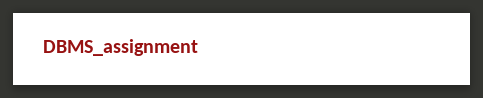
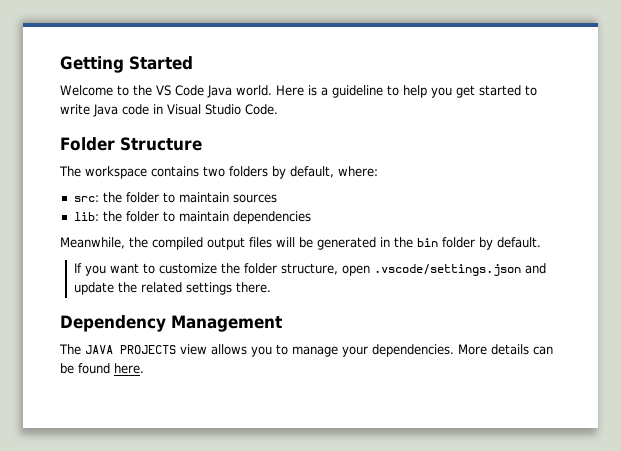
[43,39,198,56] DBMS_assignment -> [60,56,193,73] [60,85,537,98] [60,104,278,117] [60,137,202,151] [59,166,378,179] [73,192,277,203] [73,211,311,224] [60,237,541,250] [74,263,547,276] [74,282,272,295] [60,315,282,332] [59,344,553,357] [60,363,144,374] Getting Started // Welcome to the VS Code Java world. Here is a guideline to help you get started to write Java code in Visual Studio Code. // Folder Structure // The workspace contains two folders by default, where: // src: the folder to maintain sources // lib: the folder to maintain dependencies // Meanwhile, the compiled output files will be generated in the bin folder by default. // If you want to customize the folder structure, open .vscode/settings.json and update the related settings there. // Dependency Management // The JAVA PROJECTS view allows you to manage your dependencies. More details can be found here.

